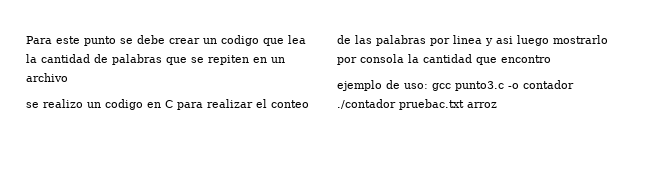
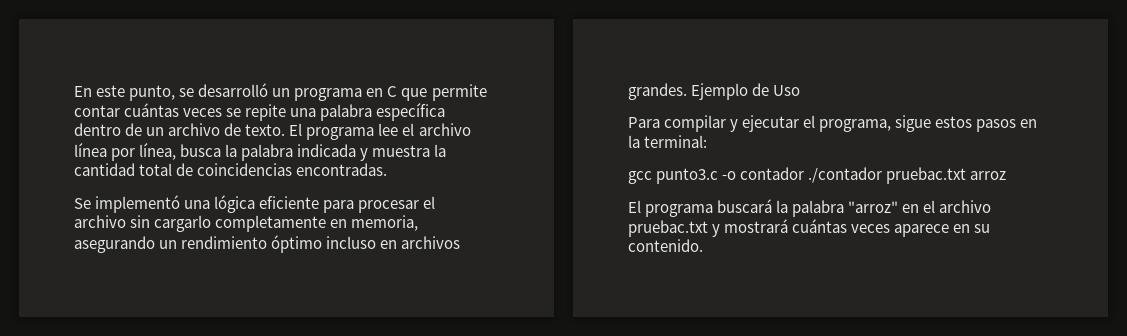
[26,35,306,46] [26,54,285,65] [26,73,68,82] [26,99,309,110] [337,35,608,46] [337,54,551,65] [337,80,428,91] Para este punto se debe crear un codigo que lea la cantidad de palabras que se repiten en un archivo // se realizo un codigo en C para realizar el conteo de las palabras por linea y asi luego mostrarlo por consola la cantidad que encontro // ejemplo de uso: -> [74,83,487,101] [74,103,446,121] [74,123,471,140] [74,143,447,161] [74,163,388,176] [74,195,436,213] [74,215,419,232] [74,235,461,253] [628,83,801,100] [628,115,1038,132] [628,135,708,148] En este punto, se desarrolló un programa en C que permite contar cuántas veces se repite una palabra específica dentro de un archivo de texto. El programa lee el archivo línea por línea, busca la palabra indicada y muestra la cantidad total de coincidencias encontradas. // Se implementó una lógica eficiente para procesar el archivo sin cargarlo completamente en memoria, asegurando un rendimiento óptimo incluso en archivos grandes. Ejemplo de Uso // Para compilar y ejecutar el programa, sigue estos pasos en la terminal: //
(497, 105) none -> [628,199,992,217] [628,219,991,237] [628,239,703,252] // El programa buscará la palabra "arroz" en el archivo pruebac.txt y mostrará cuántas veces aparece en su contenido.

